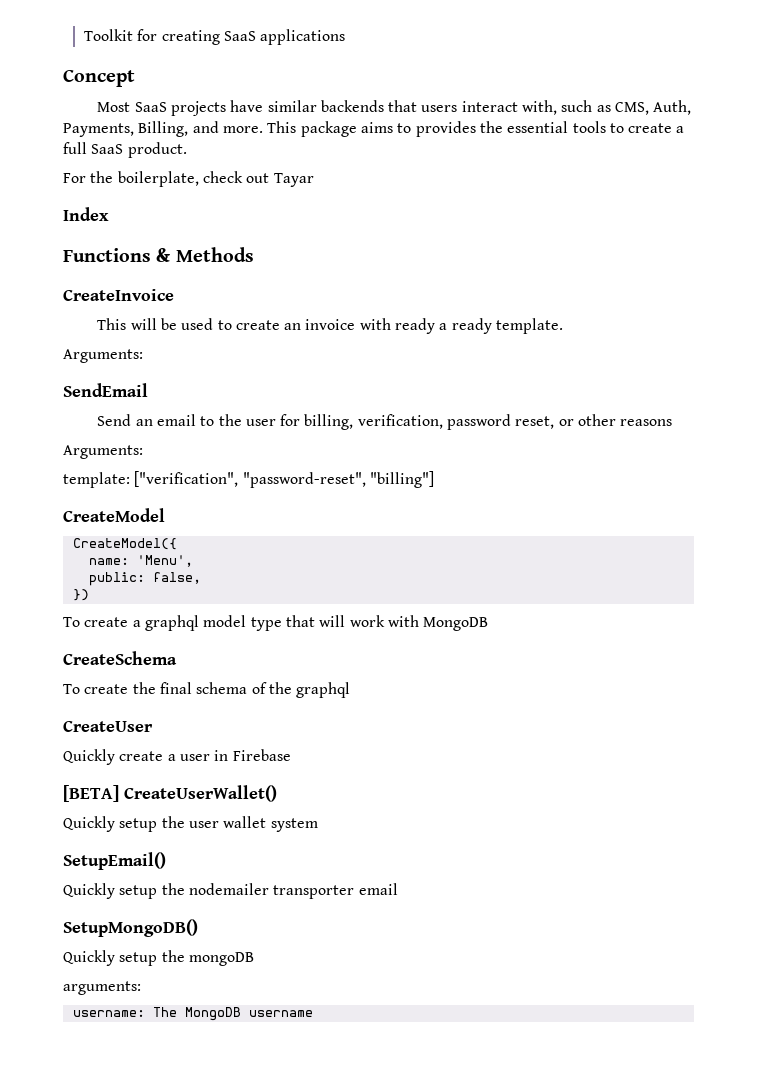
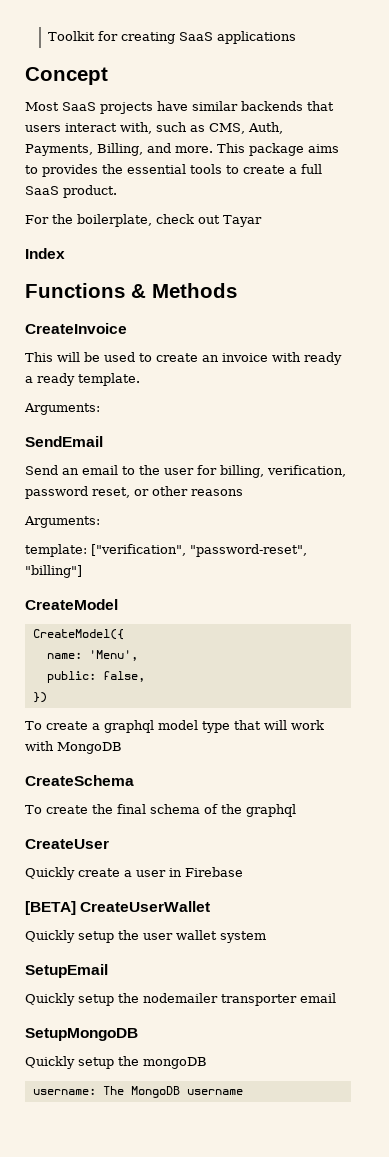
[124,785,277,802] CreateUserWallet() -> [80,901,211,912] CreateUserWallet
[63,852,166,870] SetupEmail() -> [25,964,108,978] SetupEmail
[63,919,198,937] SetupMongoDB() -> [25,1028,138,1041] SetupMongoDB
[63,981,141,995] // arguments: -> (207, 1063) none

